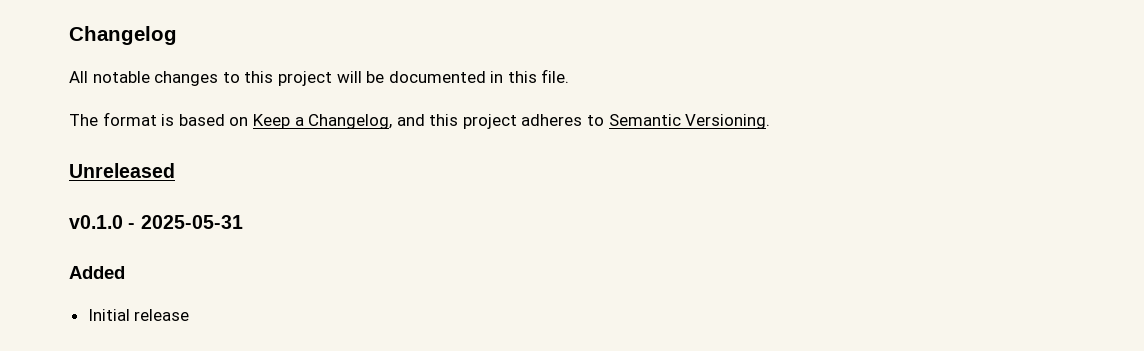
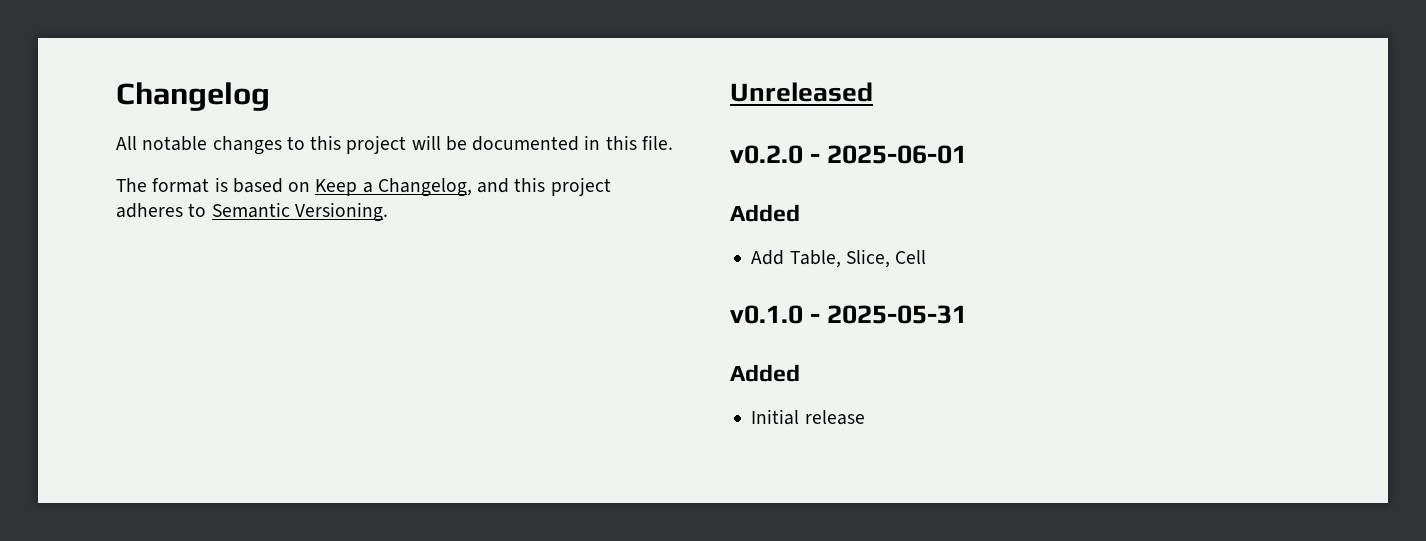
(175, 170) none -> [730,145,968,164] [730,204,800,222] [751,249,927,268] // v0.2.0 - 2025-06-01 // Added // Add Table, Slice, Cell

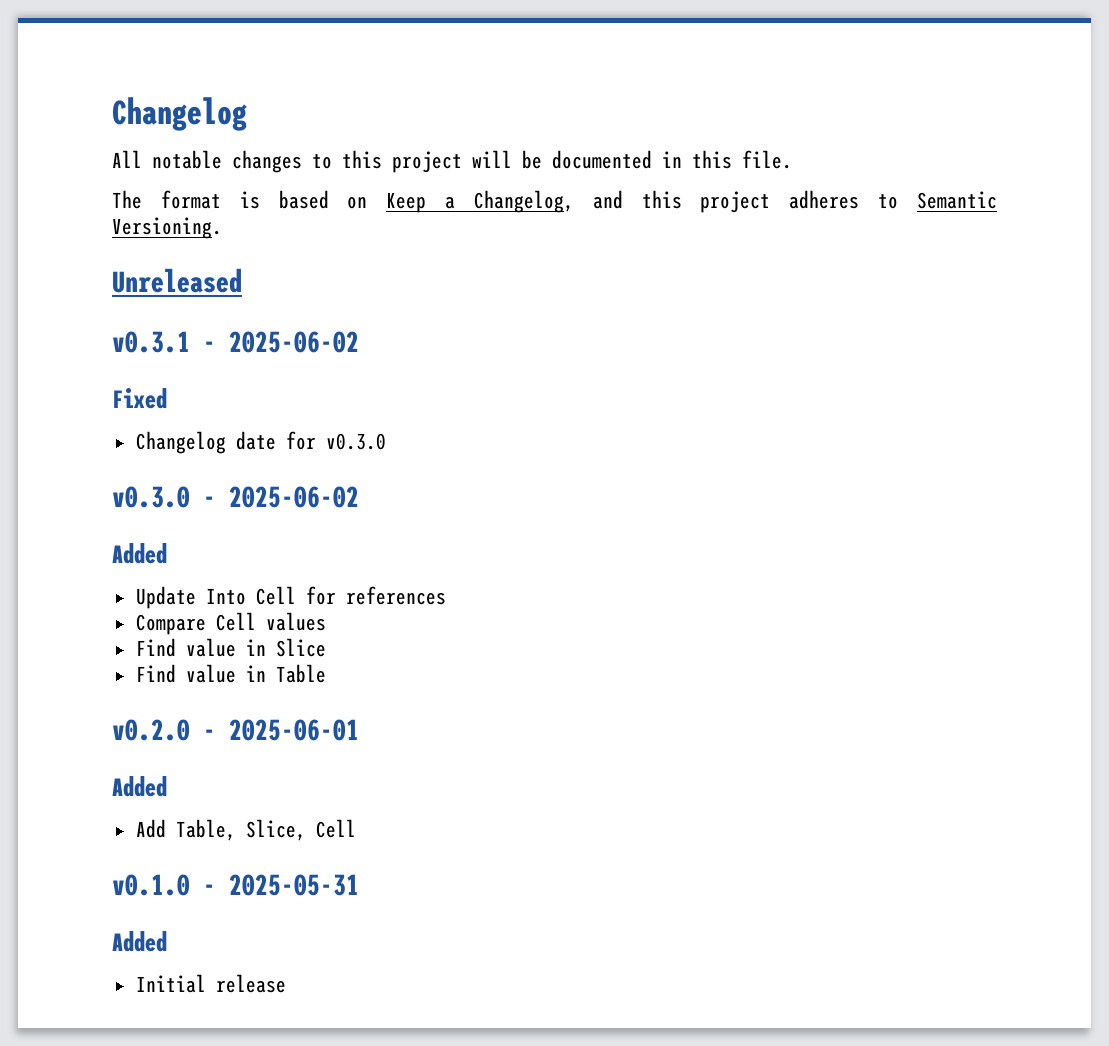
(873, 92) none -> [112,331,359,353] [112,388,167,409] [135,431,386,454] [112,486,359,508] [112,543,167,564] [135,586,446,609] [135,612,326,635] [135,638,326,657] [135,664,326,683] // v0.3.1 - 2025-06-02 // Fixed // Changelog date for v0.3.0 // v0.3.0 - 2025-06-02 // Added // Update Into Cell for references // Compare Cell values // Find value in Slice // Find value in Table

